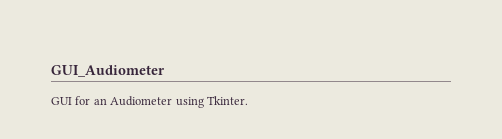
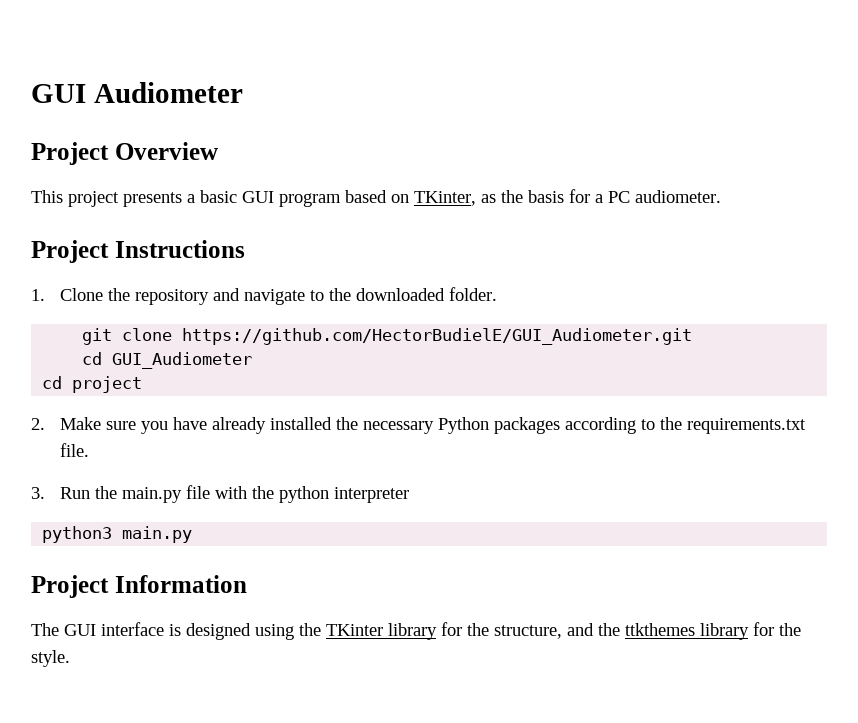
[51,65,165,77] [51,96,248,108] GUI_Audiometer // GUI for an Audiometer using Tkinter. -> [31,82,243,103] [31,142,218,165] [31,189,721,207] [31,240,245,263] [31,287,498,305] [82,328,693,345] [82,352,253,369] [42,376,143,393] [31,417,807,434] [60,443,90,457] [31,485,410,503] [42,526,193,543] [31,575,247,598] [31,622,801,640] [31,650,70,667] GUI Audiometer // Project Overview // This project presents a basic GUI program based on TKinter, as the basis for a PC audiometer. // Project Instructions // 1. Clone the repository and navigate to the downloaded folder. // git clone https://github.com/HectorBudielE/GUI_Audiometer.git // cd GUI_Audiometer // cd project // 2. Make sure you have already installed the necessary Python packages according to the requirements.txt file. // 3. Run the main.py file with the python interpreter // python3 main.py // Project Information // The GUI interface is designed using the TKinter library for the structure, and the ttkthemes library for the style.

